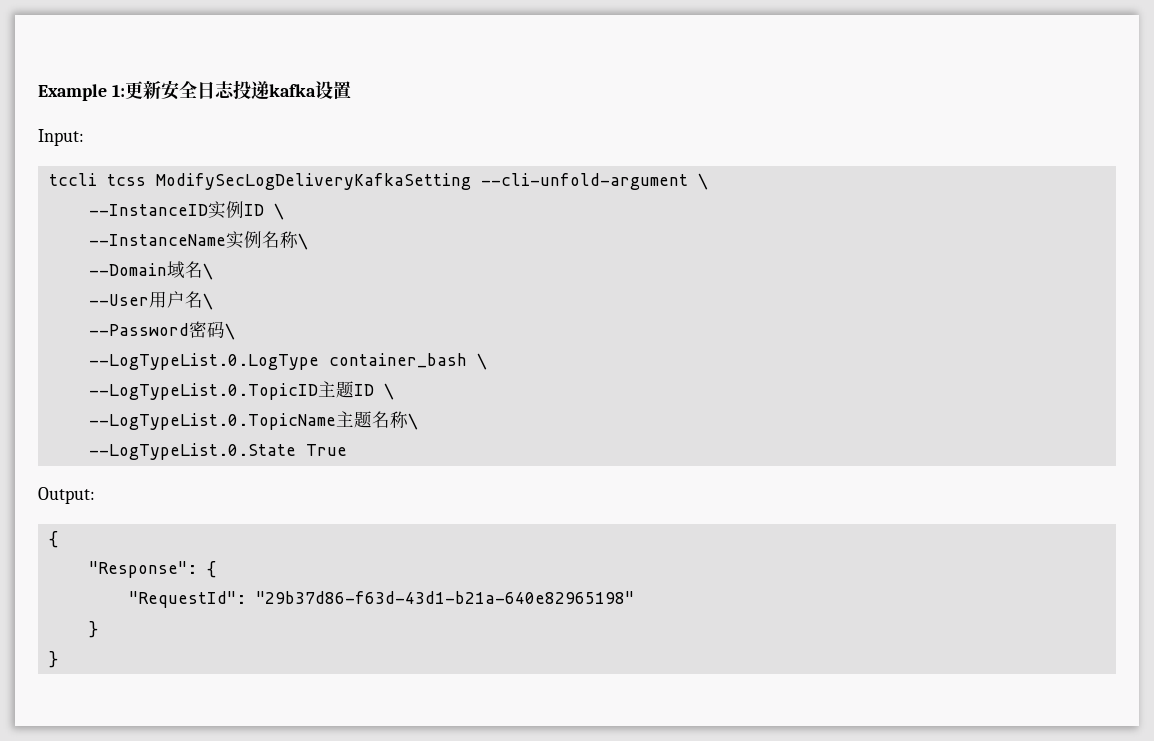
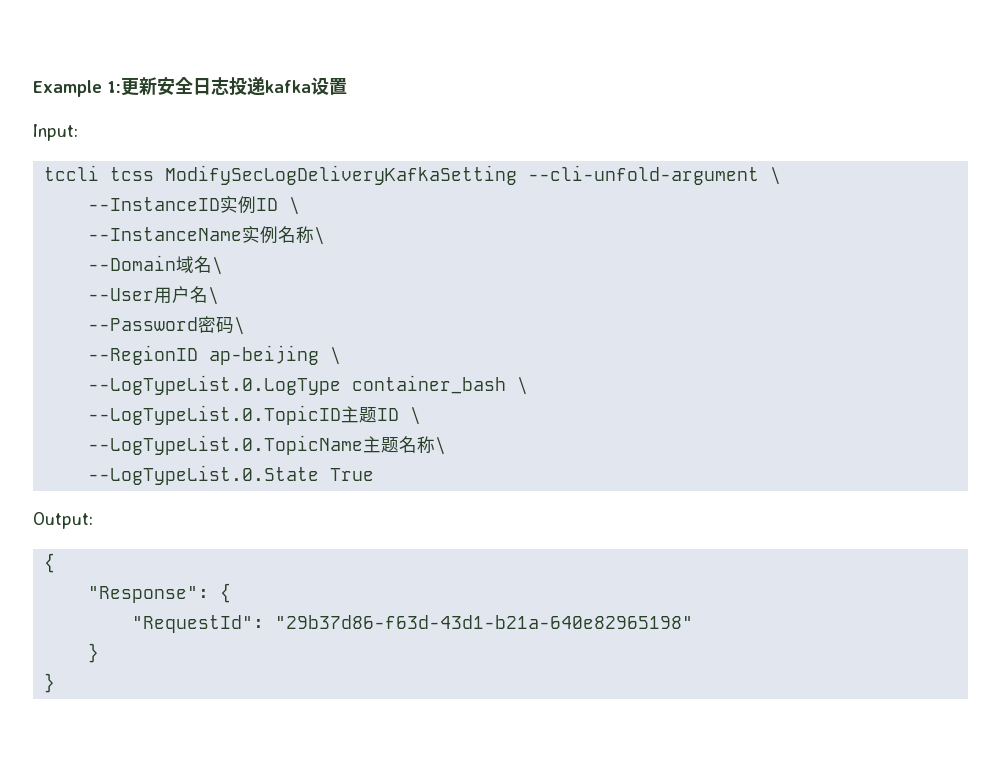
(235, 331) none -> [87,345,341,365] // --RegionID ap-beijing \

